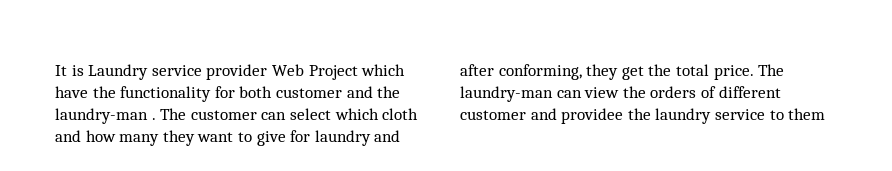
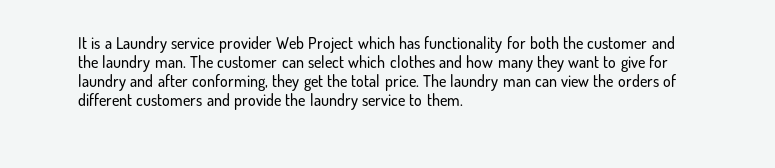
(84, 70) none -> [104,41,112,49] a
[55,86,116,98] have the -> [398,36,420,49] has
(273, 92) none -> [563,36,584,49] the
[55,108,156,124] laundry-man . -> [102,55,186,72] laundry man.
[382,108,419,120] cloth -> [389,55,435,68] clothes
[460,86,553,102] laundry-man -> [450,74,531,91] laundry man
[460,108,624,124] customer and providee -> [136,93,281,110] customers and provide
[788,108,826,120] them -> [426,93,463,106] them.

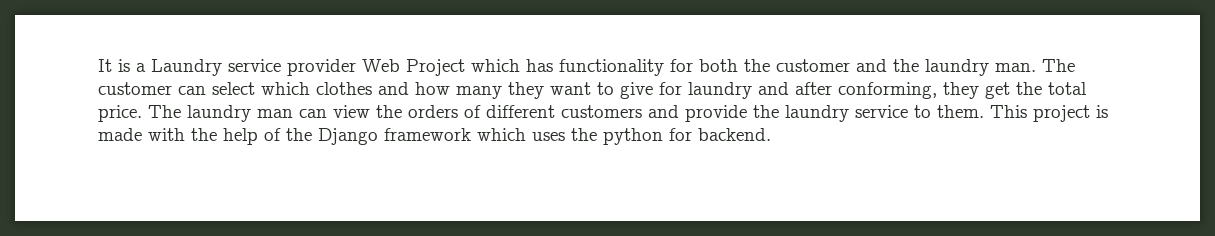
(463, 99) none -> [990,105,1108,122] [98,128,771,145] This project is made with the help of the Django framework which uses the python for backend.

